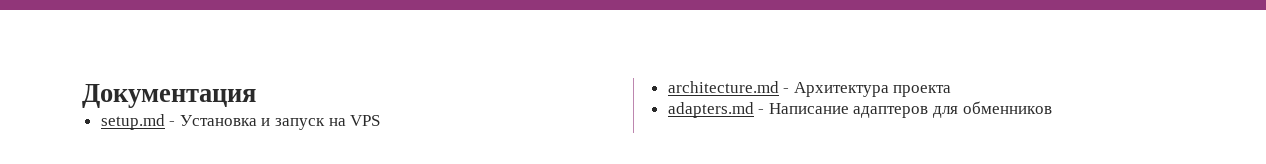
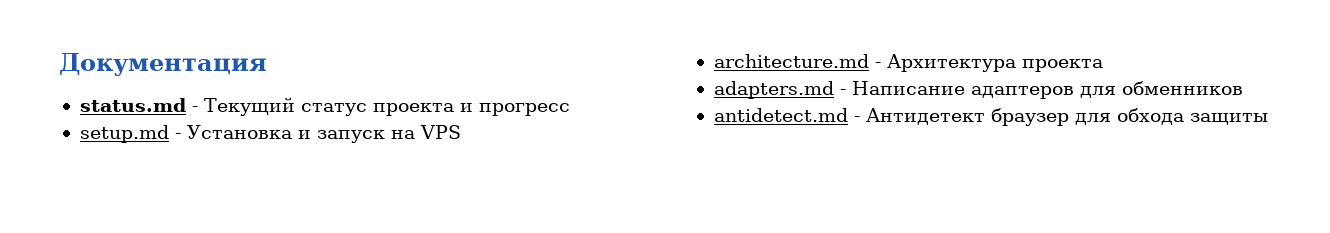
(256, 96) none -> [79,97,570,116] // status.md - Текущий статус проекта и прогресс
(1052, 107) none -> [713,108,1268,126] // antidetect.md - Антидетект браузер для обхода защиты

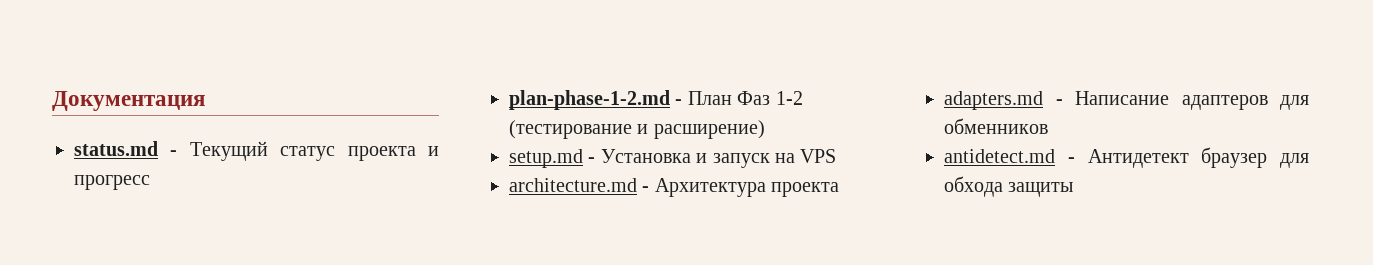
(570, 109) none -> [509,90,803,110] [509,120,765,139] // plan-phase-1-2.md - План Фаз 1-2 (тестирование и расширение)

